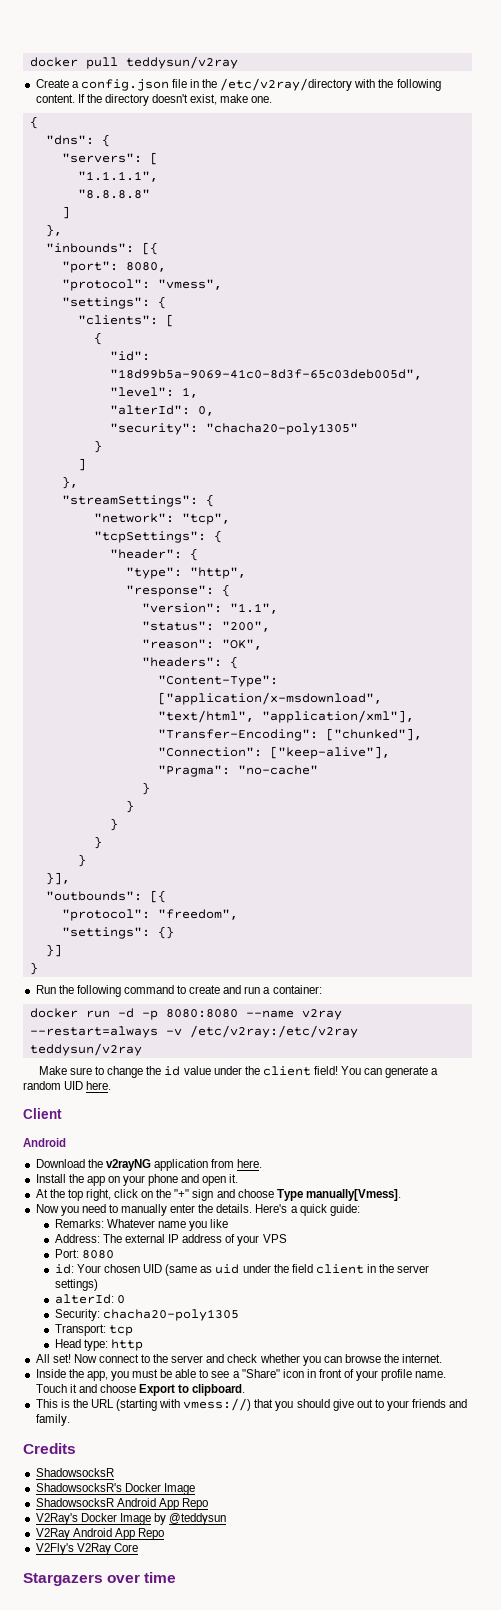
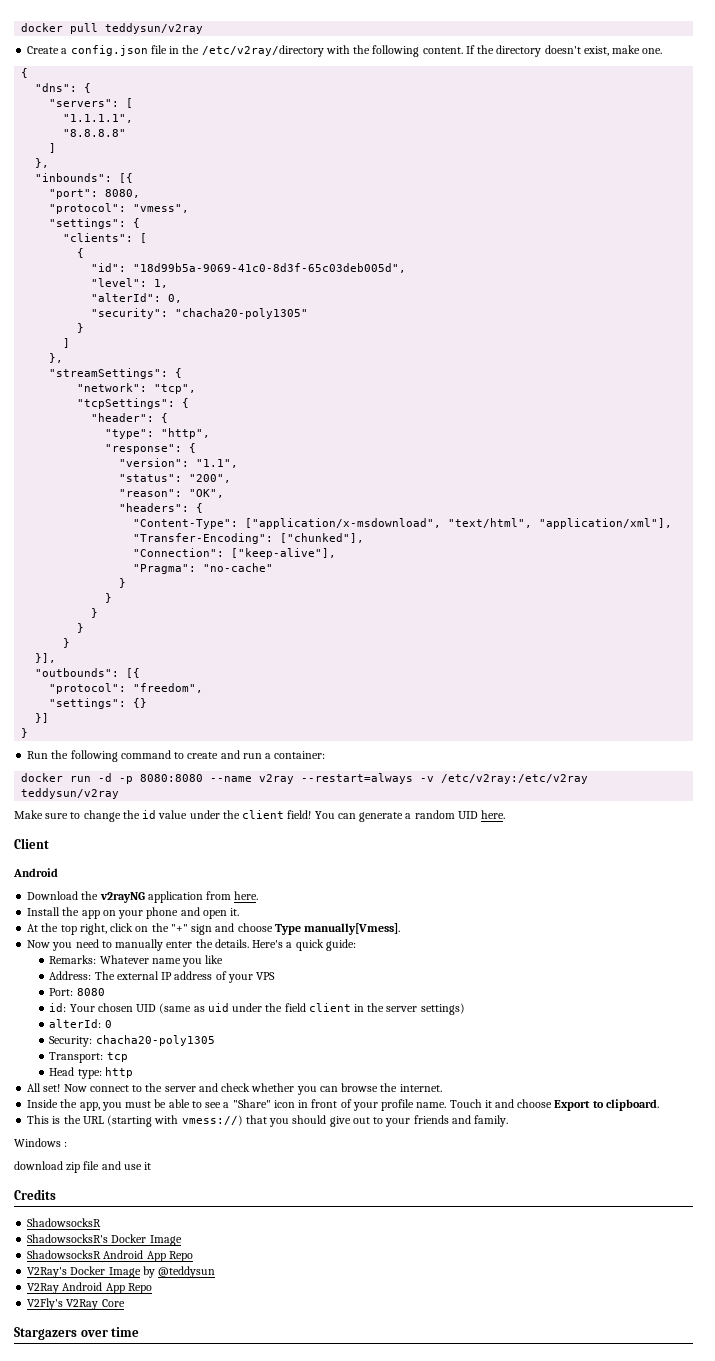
(70, 1420) none -> [14,1138,68,1147] [14,1161,152,1173] // Windows : // download zip file and use it

